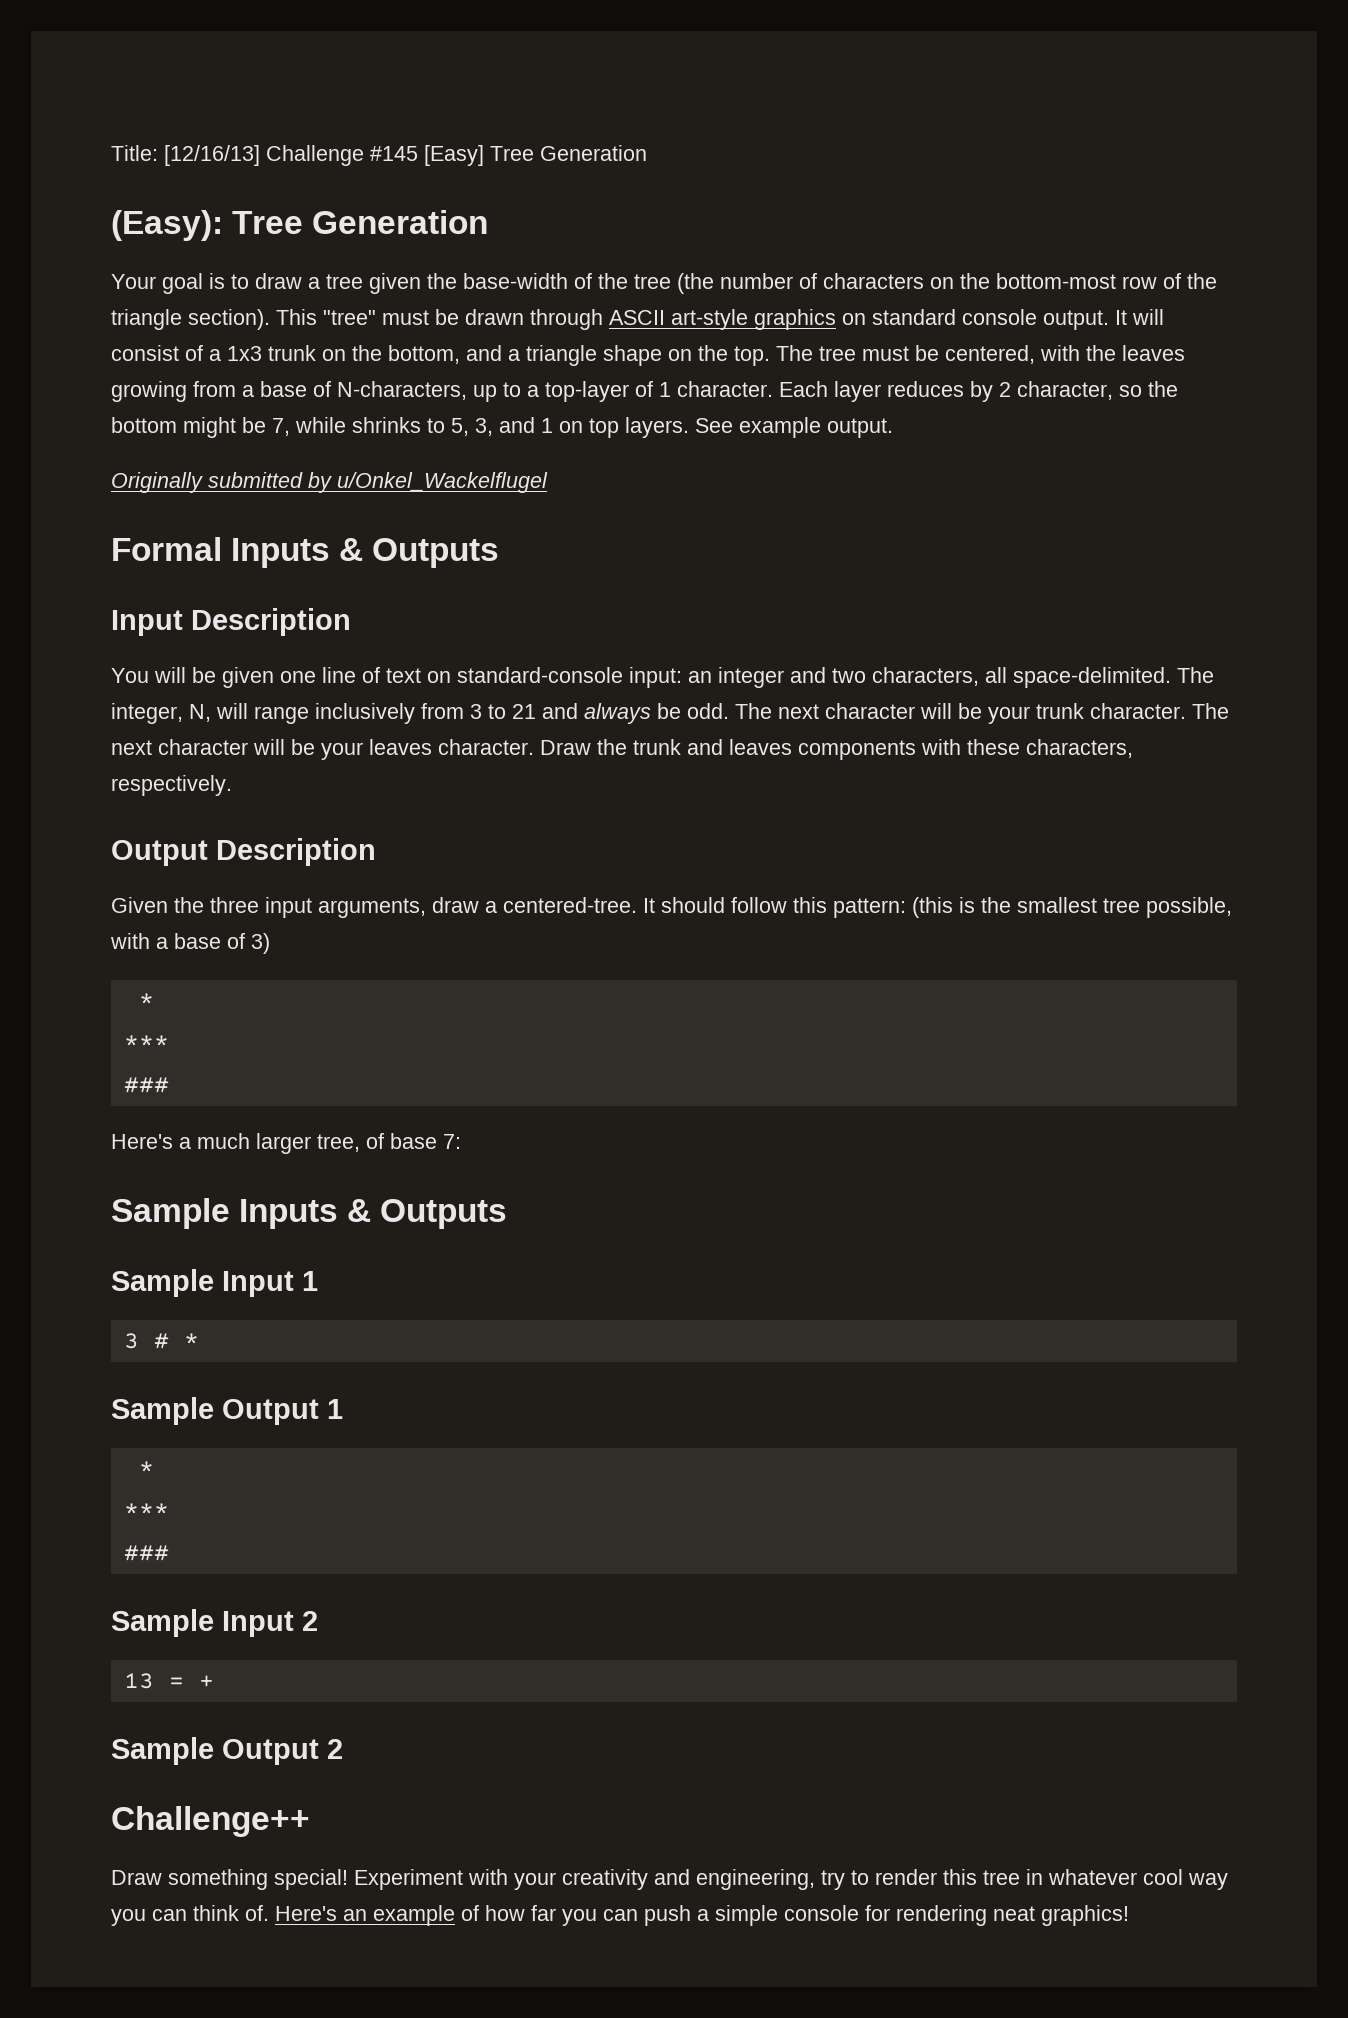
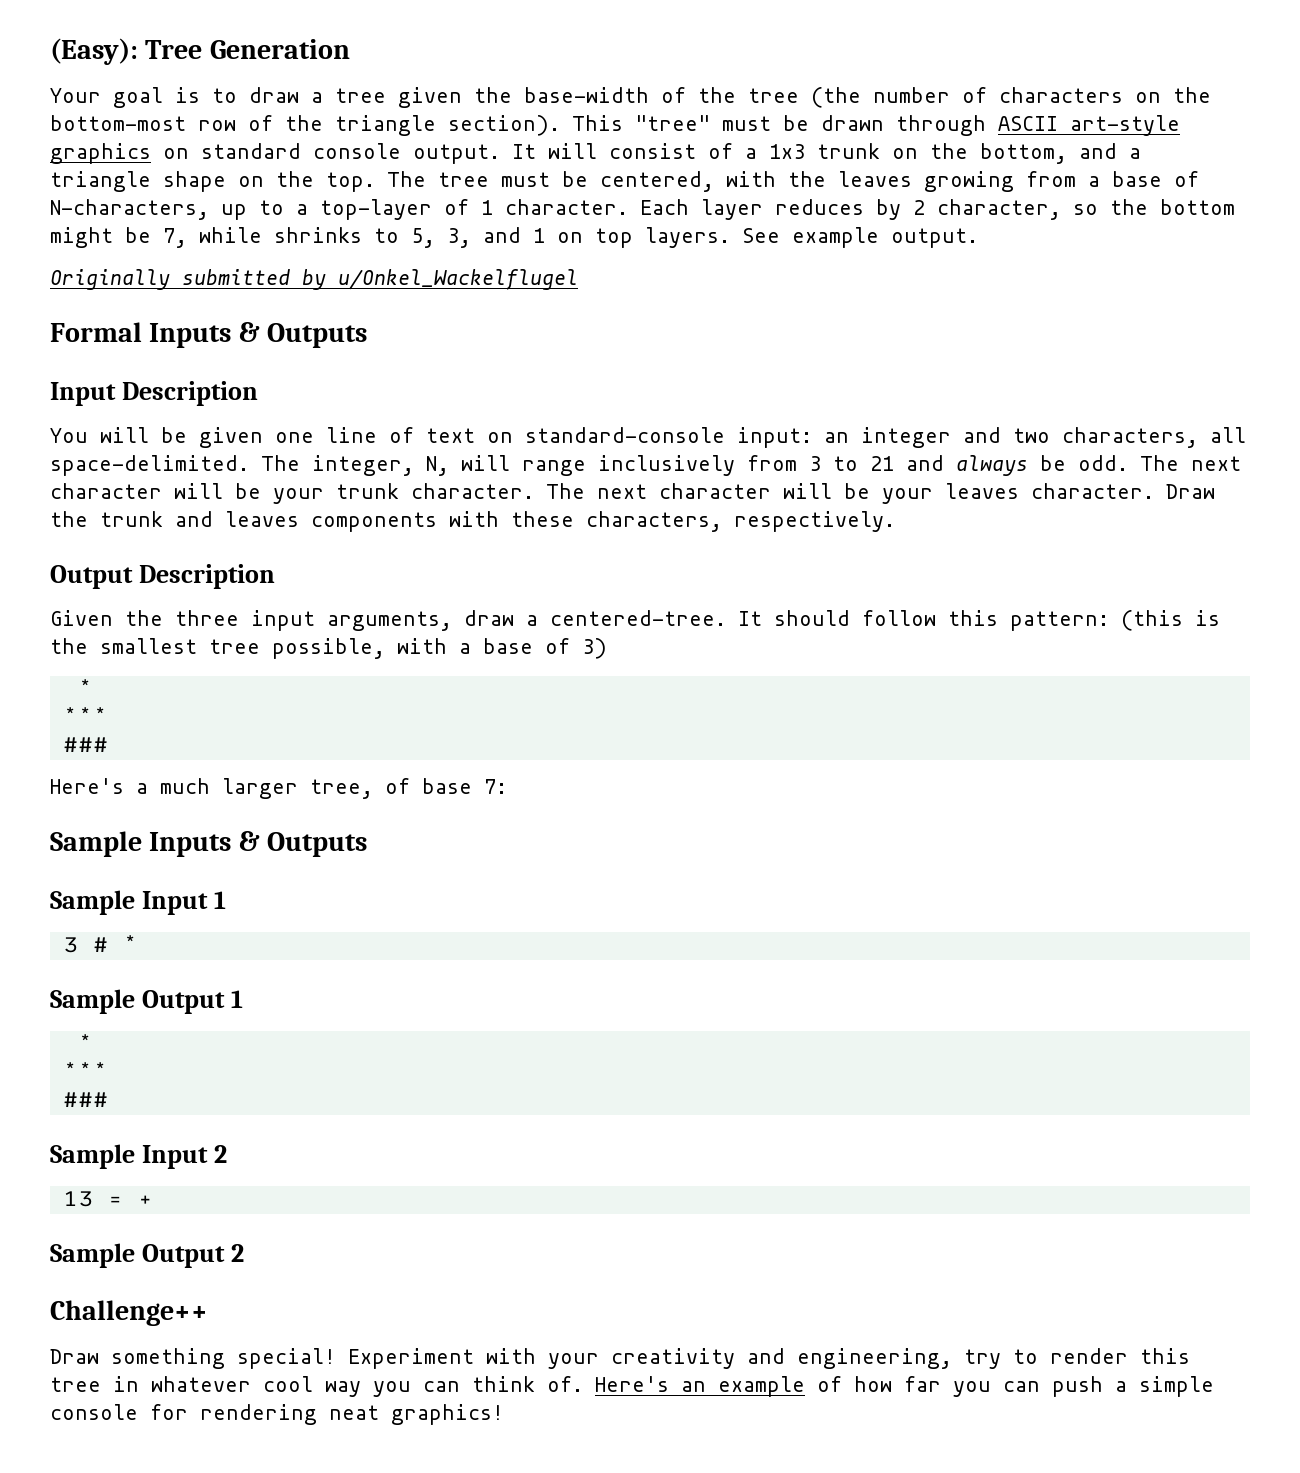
[111,145,647,166] Title: [12/16/13] Challenge #145 [Easy] Tree Generation // -> (50, 51) none

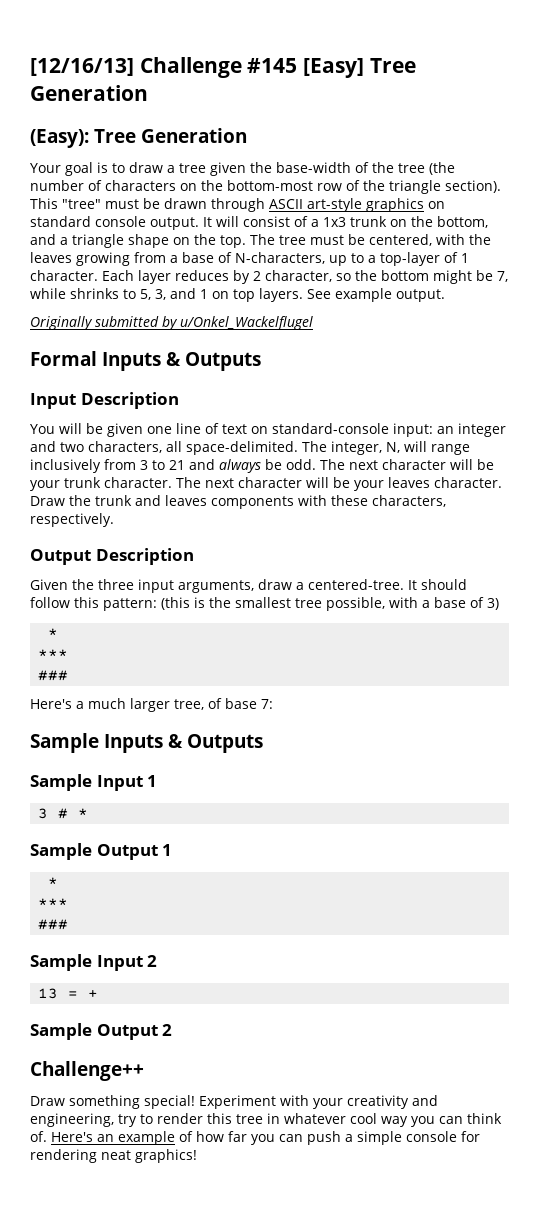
(50, 51) none -> [30,57,416,78] [30,85,148,101] [12/16/13] Challenge #145 [Easy] Tree Generation //

